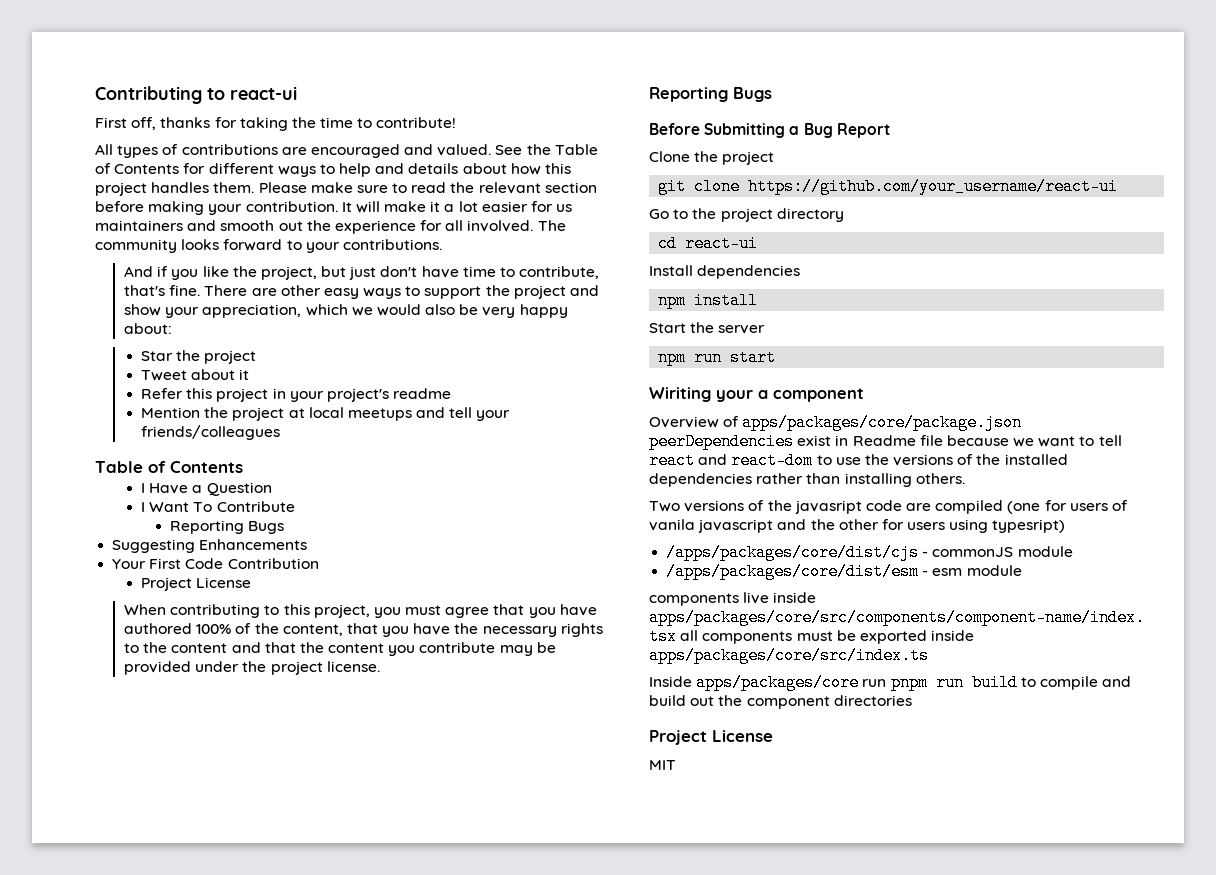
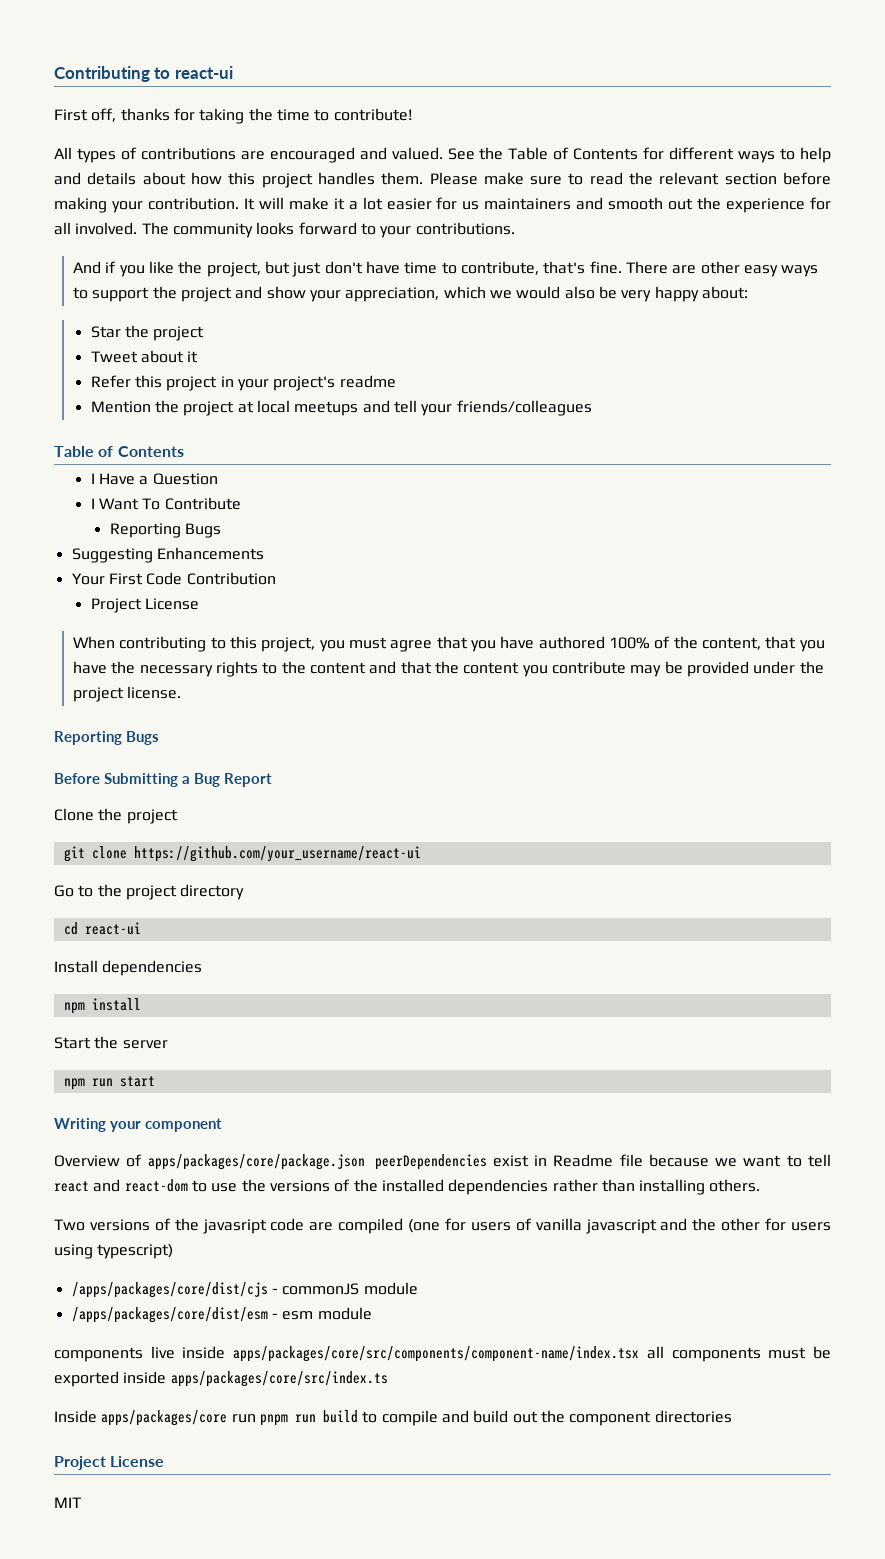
[649,387,768,402] Wiriting your a -> [54,1118,142,1132] Writing your
[649,519,695,531] vanila -> [535,1218,582,1231] vanilla
[992,519,1066,533] typesript) -> [97,1244,174,1259] typescript)

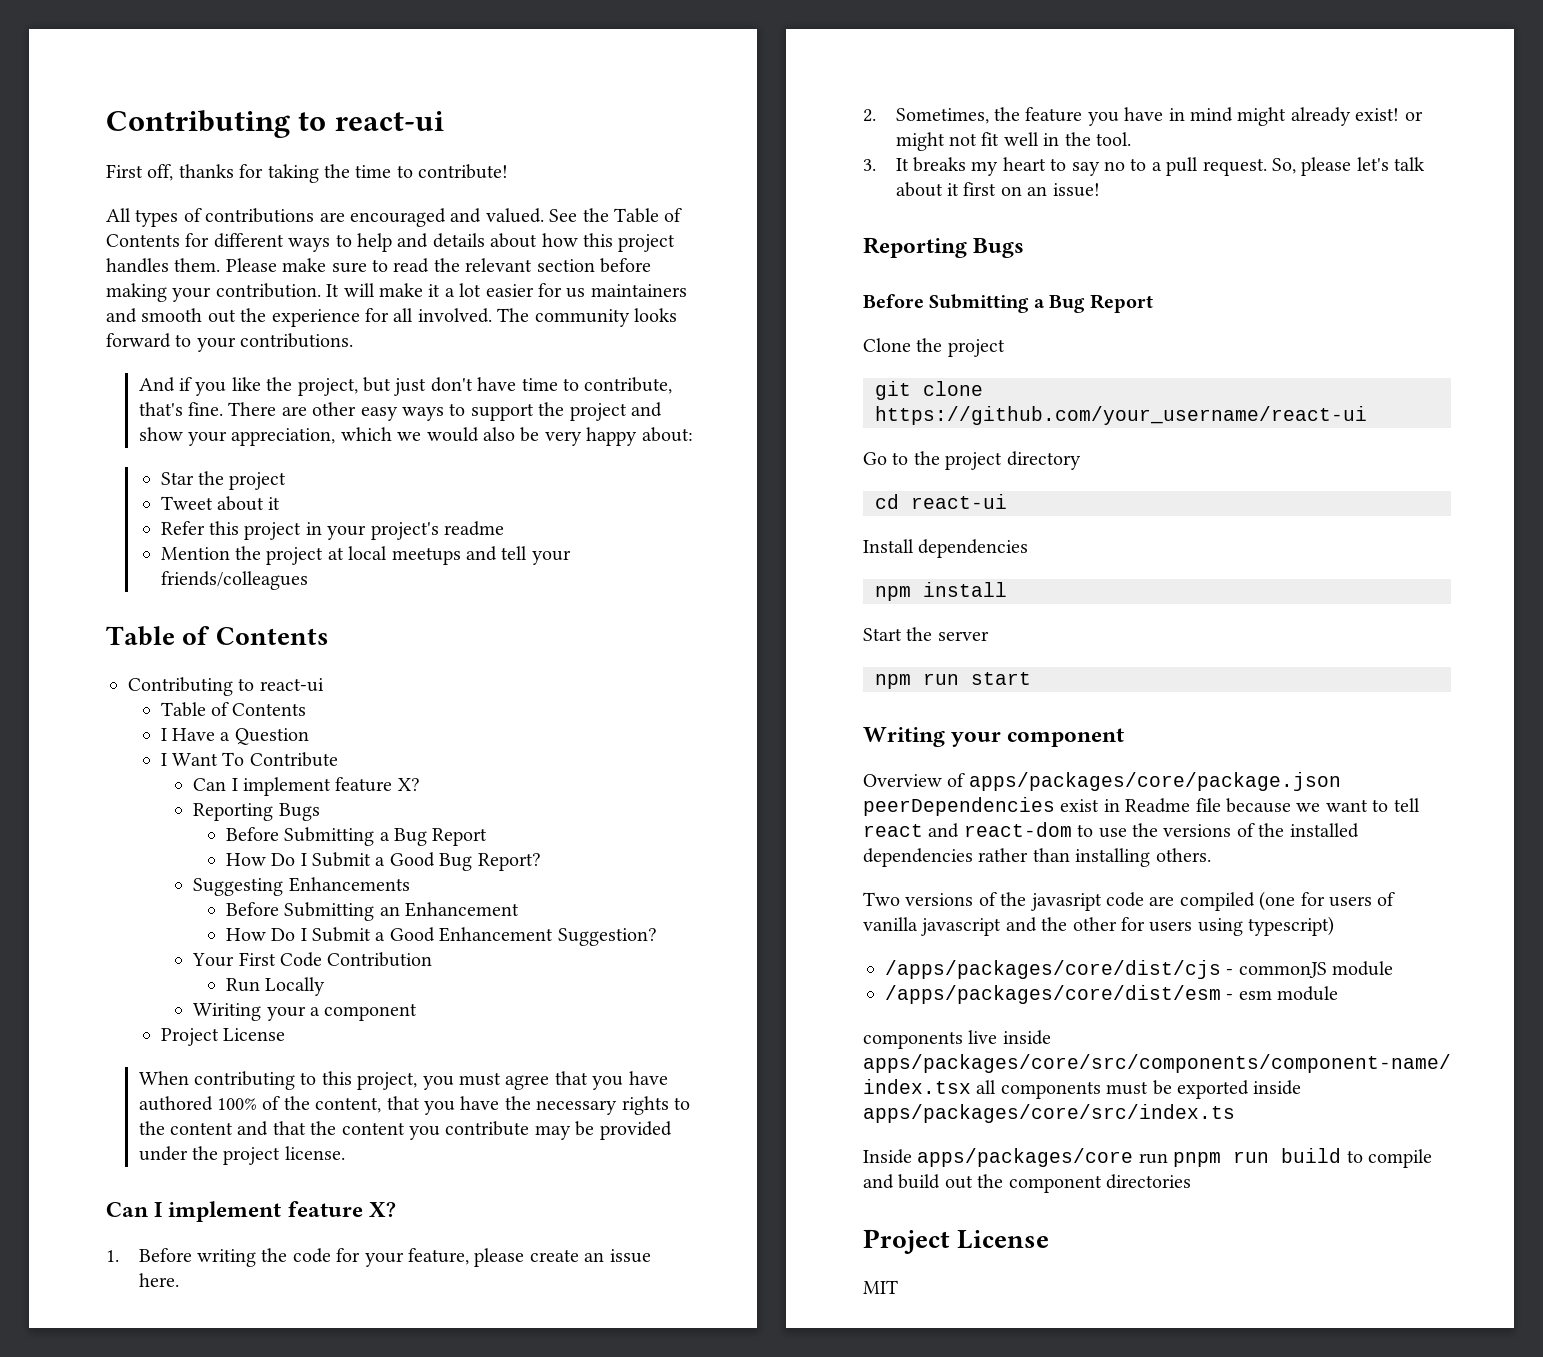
(184, 451) none -> [128,677,324,696] [160,702,307,717] // Contributing to react-ui // Table of Contents
[109,523,222,538] [71,547,264,563] [71,572,276,585] Reporting Bugs // Suggesting Enhancements // Your First Code Contribution -> [193,777,420,796] [193,803,320,821] [225,827,488,846] [225,852,541,871] [193,877,410,896] [225,902,519,921] [225,927,657,946] [192,952,433,967] [225,977,326,996] [193,1003,418,1021] Can I implement feature X? // Reporting Bugs // Before Submitting a Bug Report // How Do I Submit a Good Bug Report? // Suggesting Enhancements // Before Submitting an Enhancement // How Do I Submit a Good Enhancement Suggestion? // Your First Code Contribution // Run Locally // Wiriting your a component
(182, 692) none -> [106,1201,396,1222] [106,1248,651,1267] [138,1273,179,1287] [863,107,1423,126] [895,132,1131,151] [863,157,1426,176] [895,182,1100,197] // Can I implement feature X? // 1. Before writing the code for your feature, please create an issue here. // 2. Sometimes, the feature you have in mind might already exist! or might not fit well in the tool. // 3. It breaks my heart to say no to a pull request. So, please let's talk about it first on an issue!

